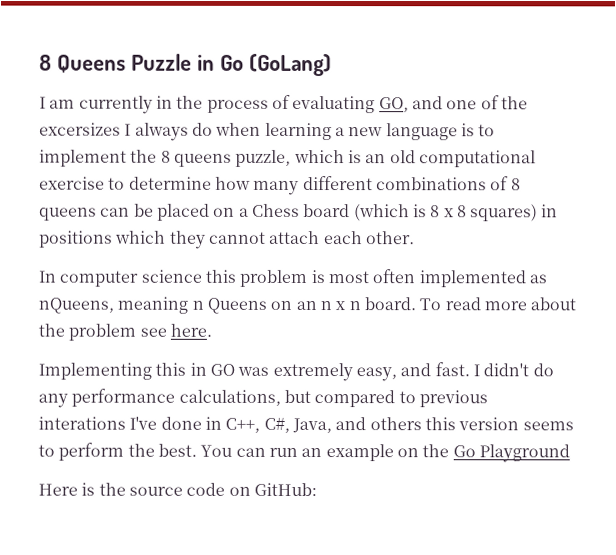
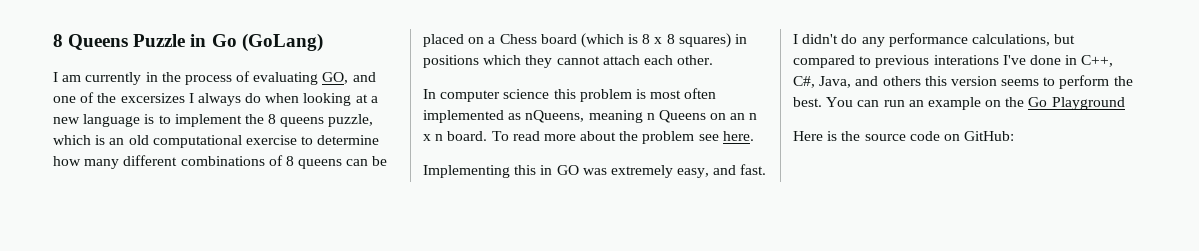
[264,122,332,141] learning -> [303,93,368,106] looking at

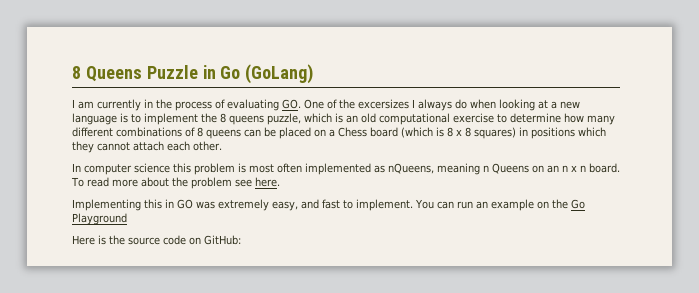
[322,72,376,84] [53,96,76,103] GO, and one -> [282,99,324,109] GO. One
[740,164,767,175] [793,33,1076,47] [793,55,1114,68] [793,75,1133,89] [793,97,822,107] fast. I didn't do any performance calculations, but compared to previous interations I've done in C++, C#, Java, and others this version seems to perform the best. -> [322,199,413,211] fast to implement.

